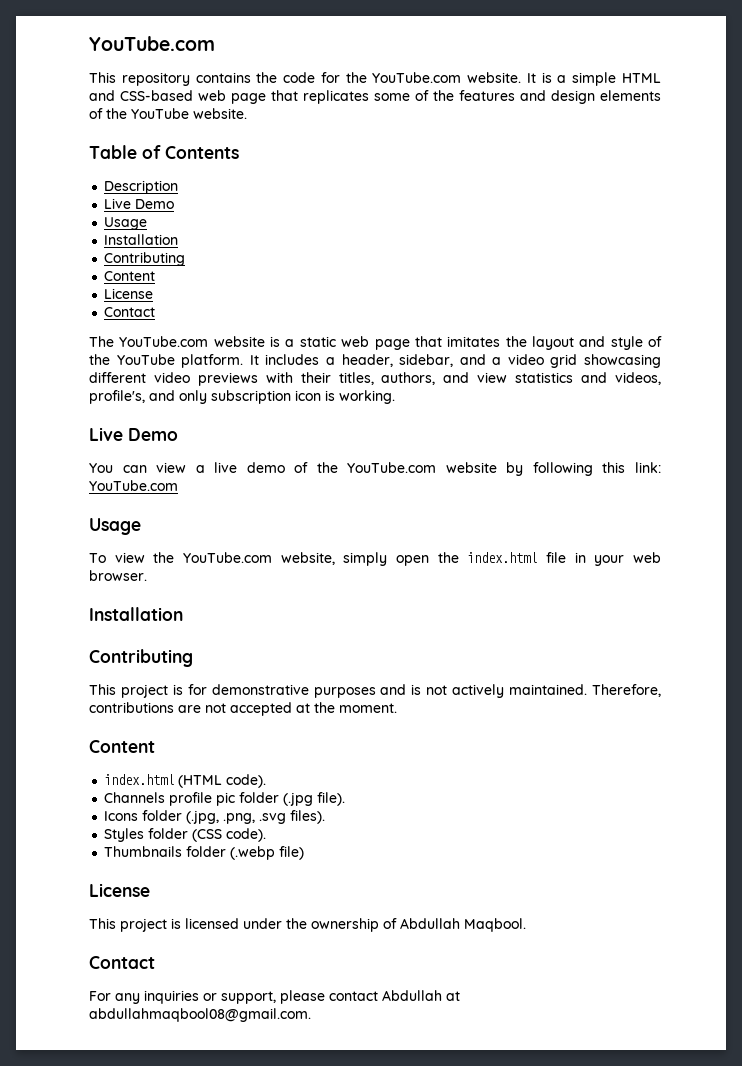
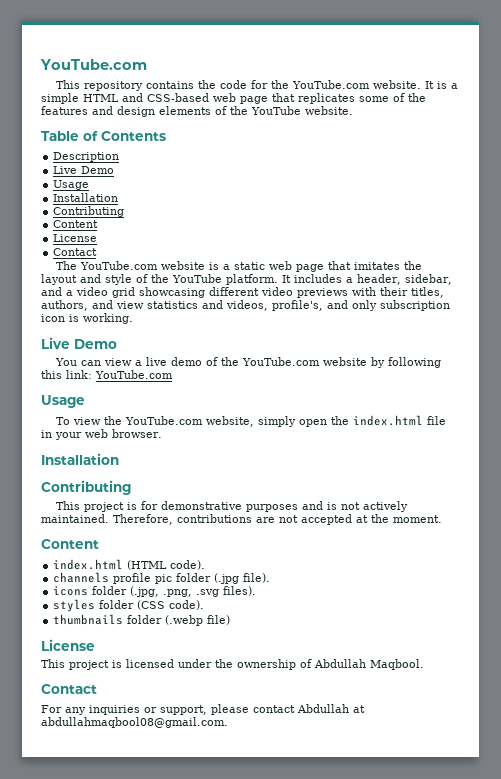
[104,792,166,803] Channels -> [53,572,110,583] channels
[104,811,139,821] Icons -> [53,586,89,596] icons
[104,828,145,842] Styles -> [53,599,96,612] styles
[104,846,183,857] Thumbnails -> [53,614,124,625] thumbnails

